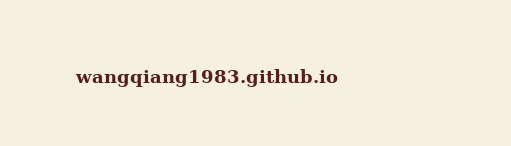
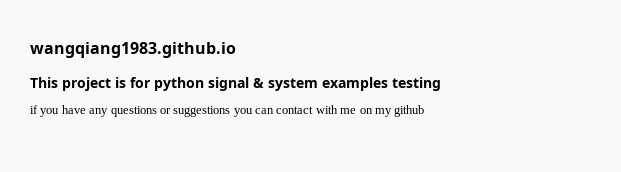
(338, 78) none -> [30,77,441,91] [30,105,425,117] // This project is for python signal & system examples testing // if you have any questions or suggestions you can contact with me on my github

